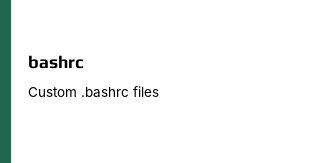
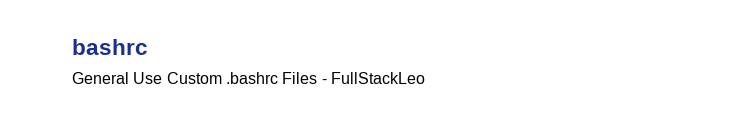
[28,86,159,98] Custom .bashrc files -> [72,72,425,84] General Use Custom .bashrc Files - FullStackLeo

